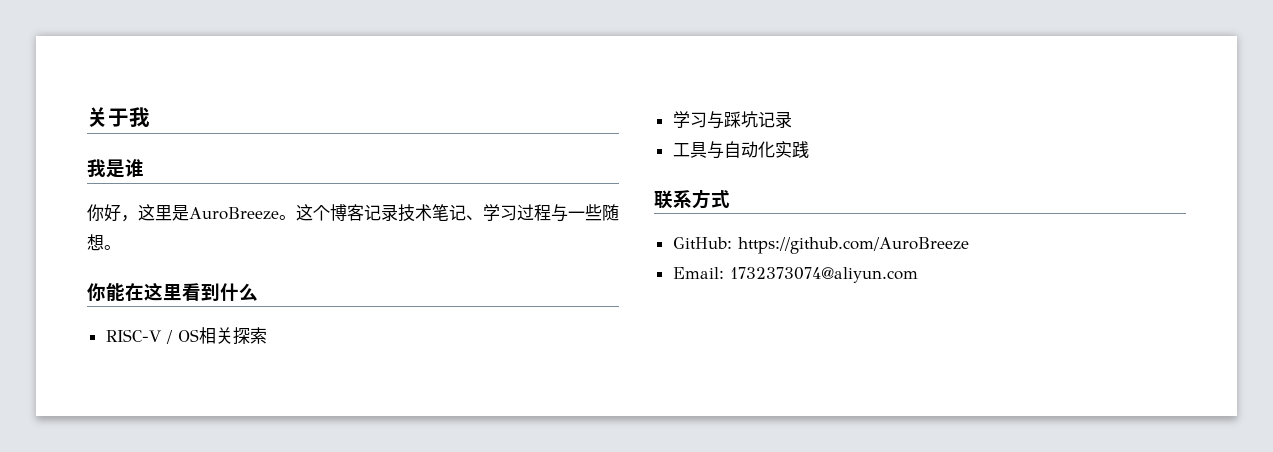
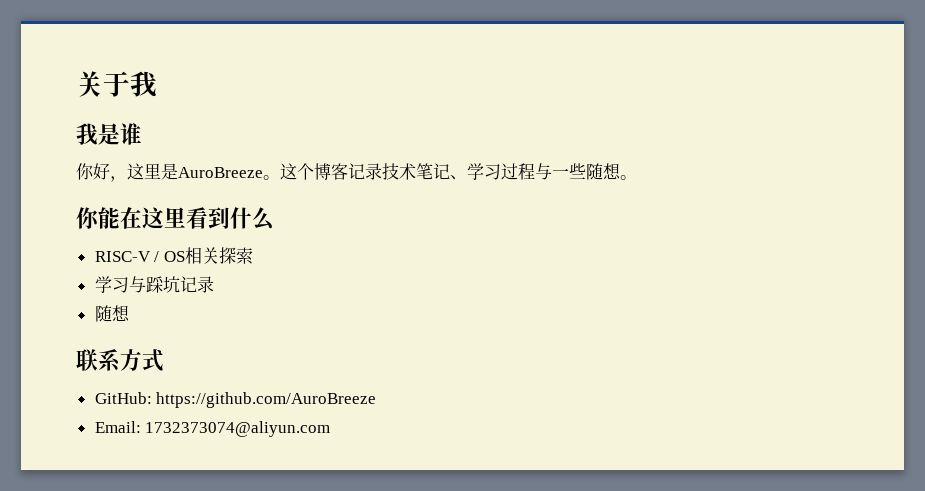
[672,141,809,159] 工具与自动化实践 -> [94,305,130,322] 随想

